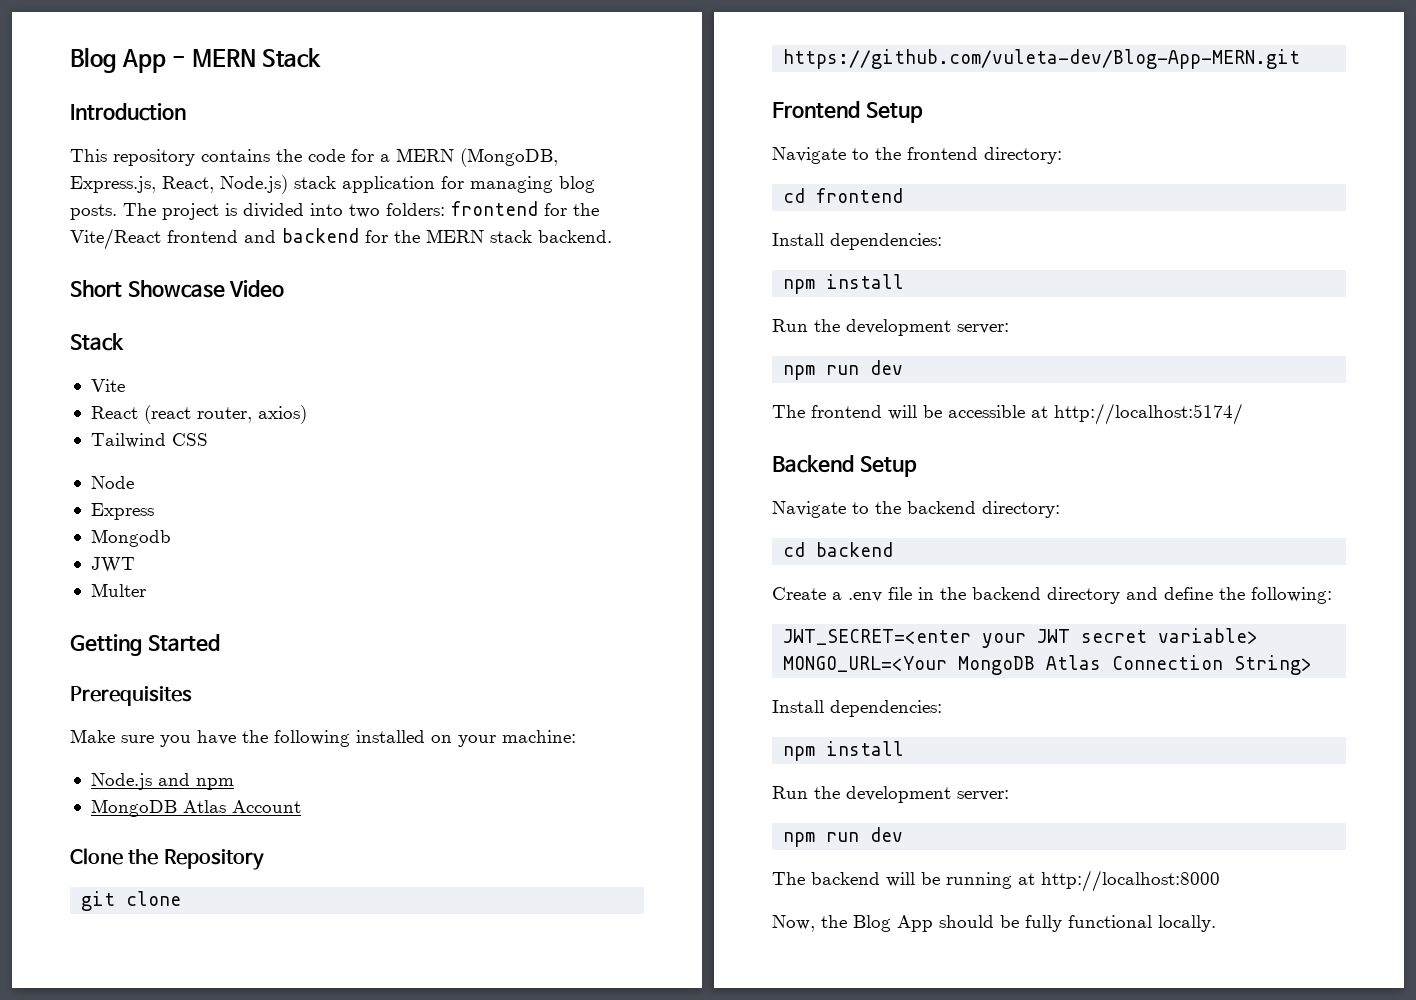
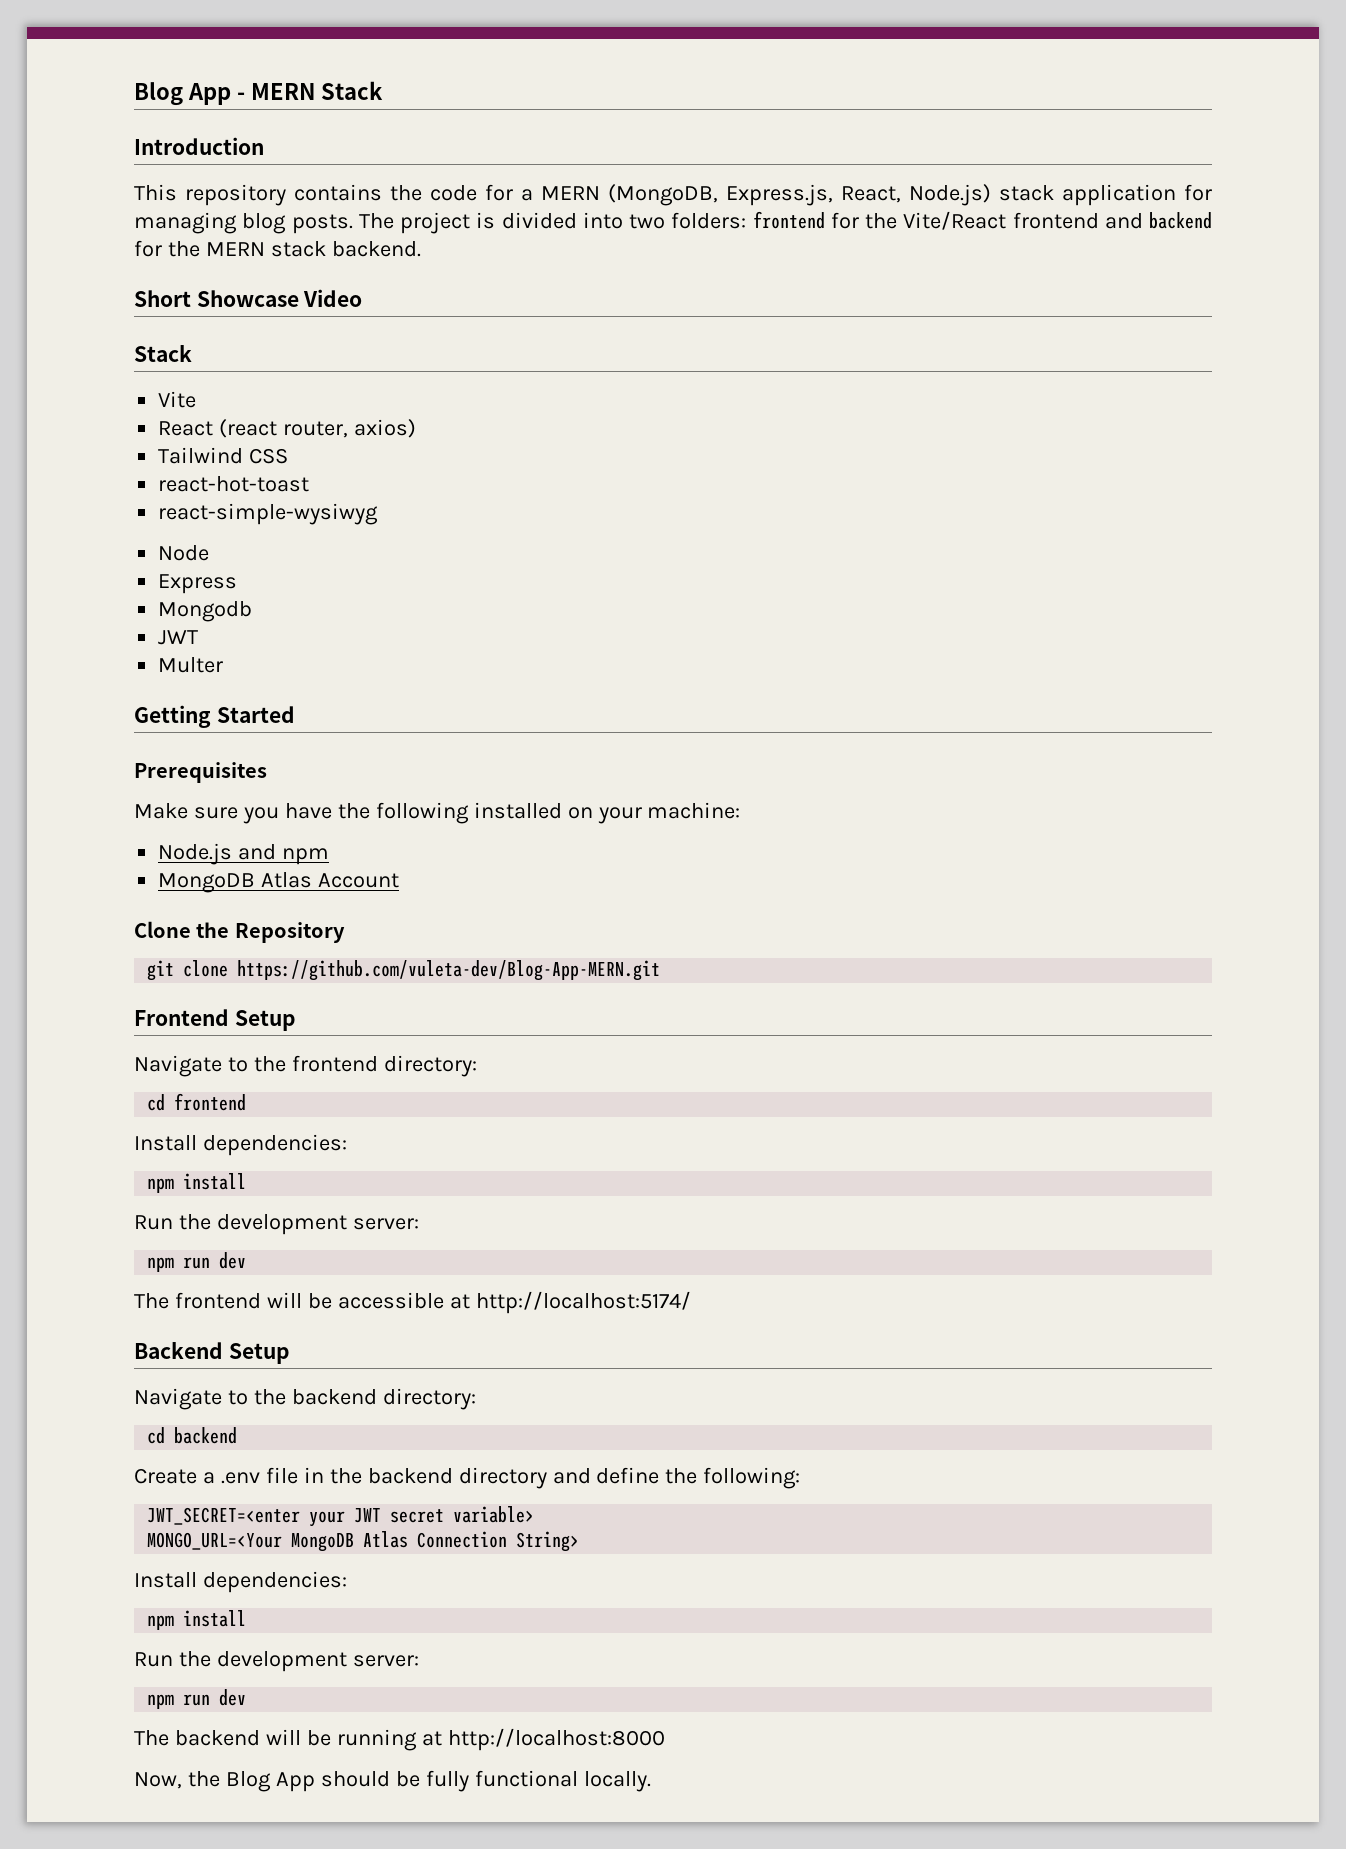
(208, 439) none -> [158,476,310,492] [158,503,379,525] // react-hot-toast // react-simple-wysiwyg

